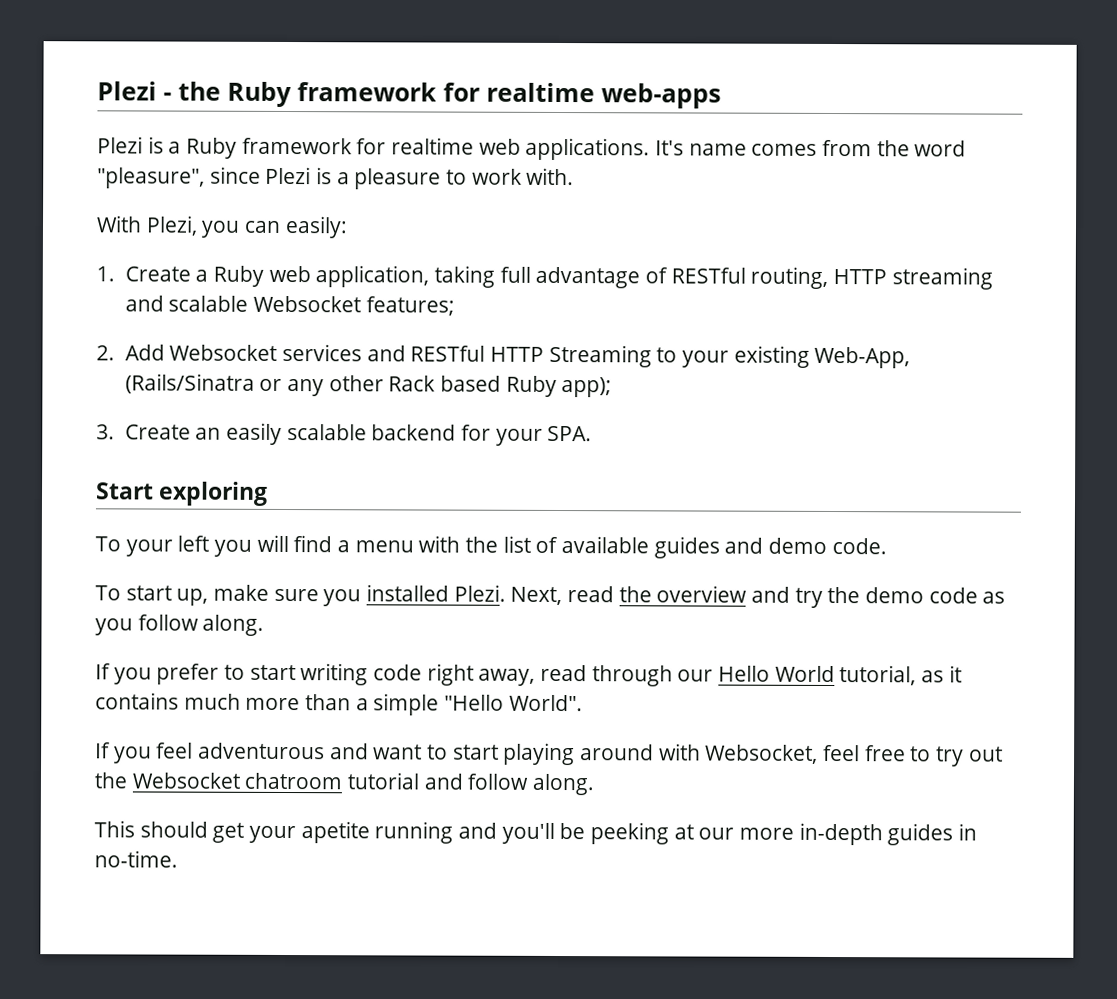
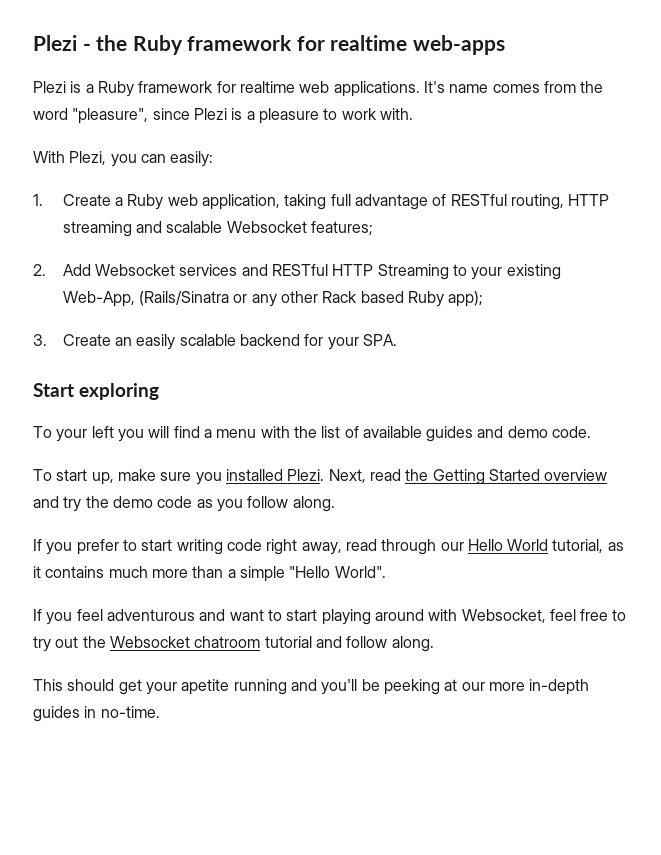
(652, 594) none -> [432,469,540,485] Getting Started

